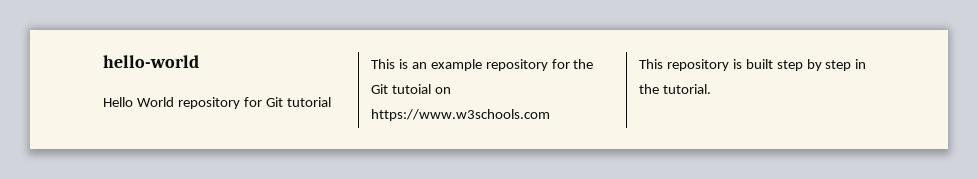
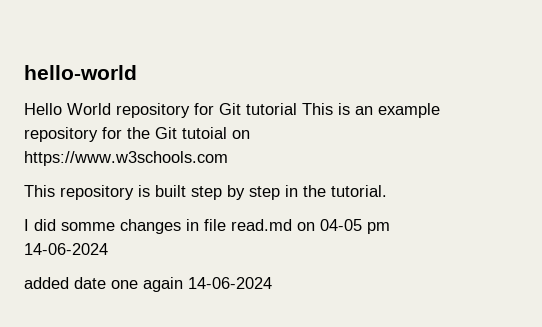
(711, 89) none -> [24,219,390,234] [24,243,108,255] [24,277,272,292] // I did somme changes in file read.md on 04-05 pm 14-06-2024 // added date one again 14-06-2024

